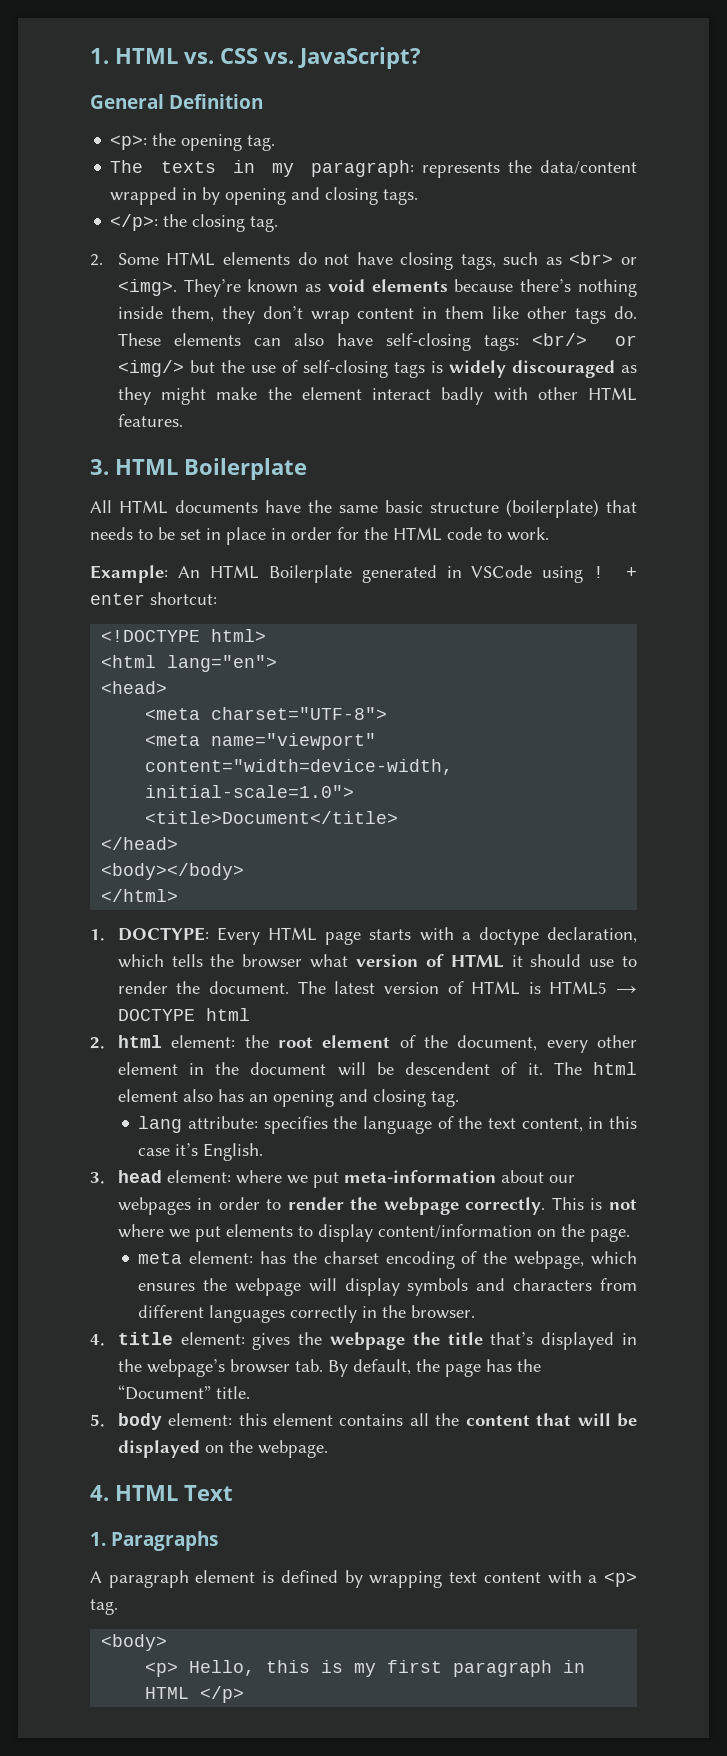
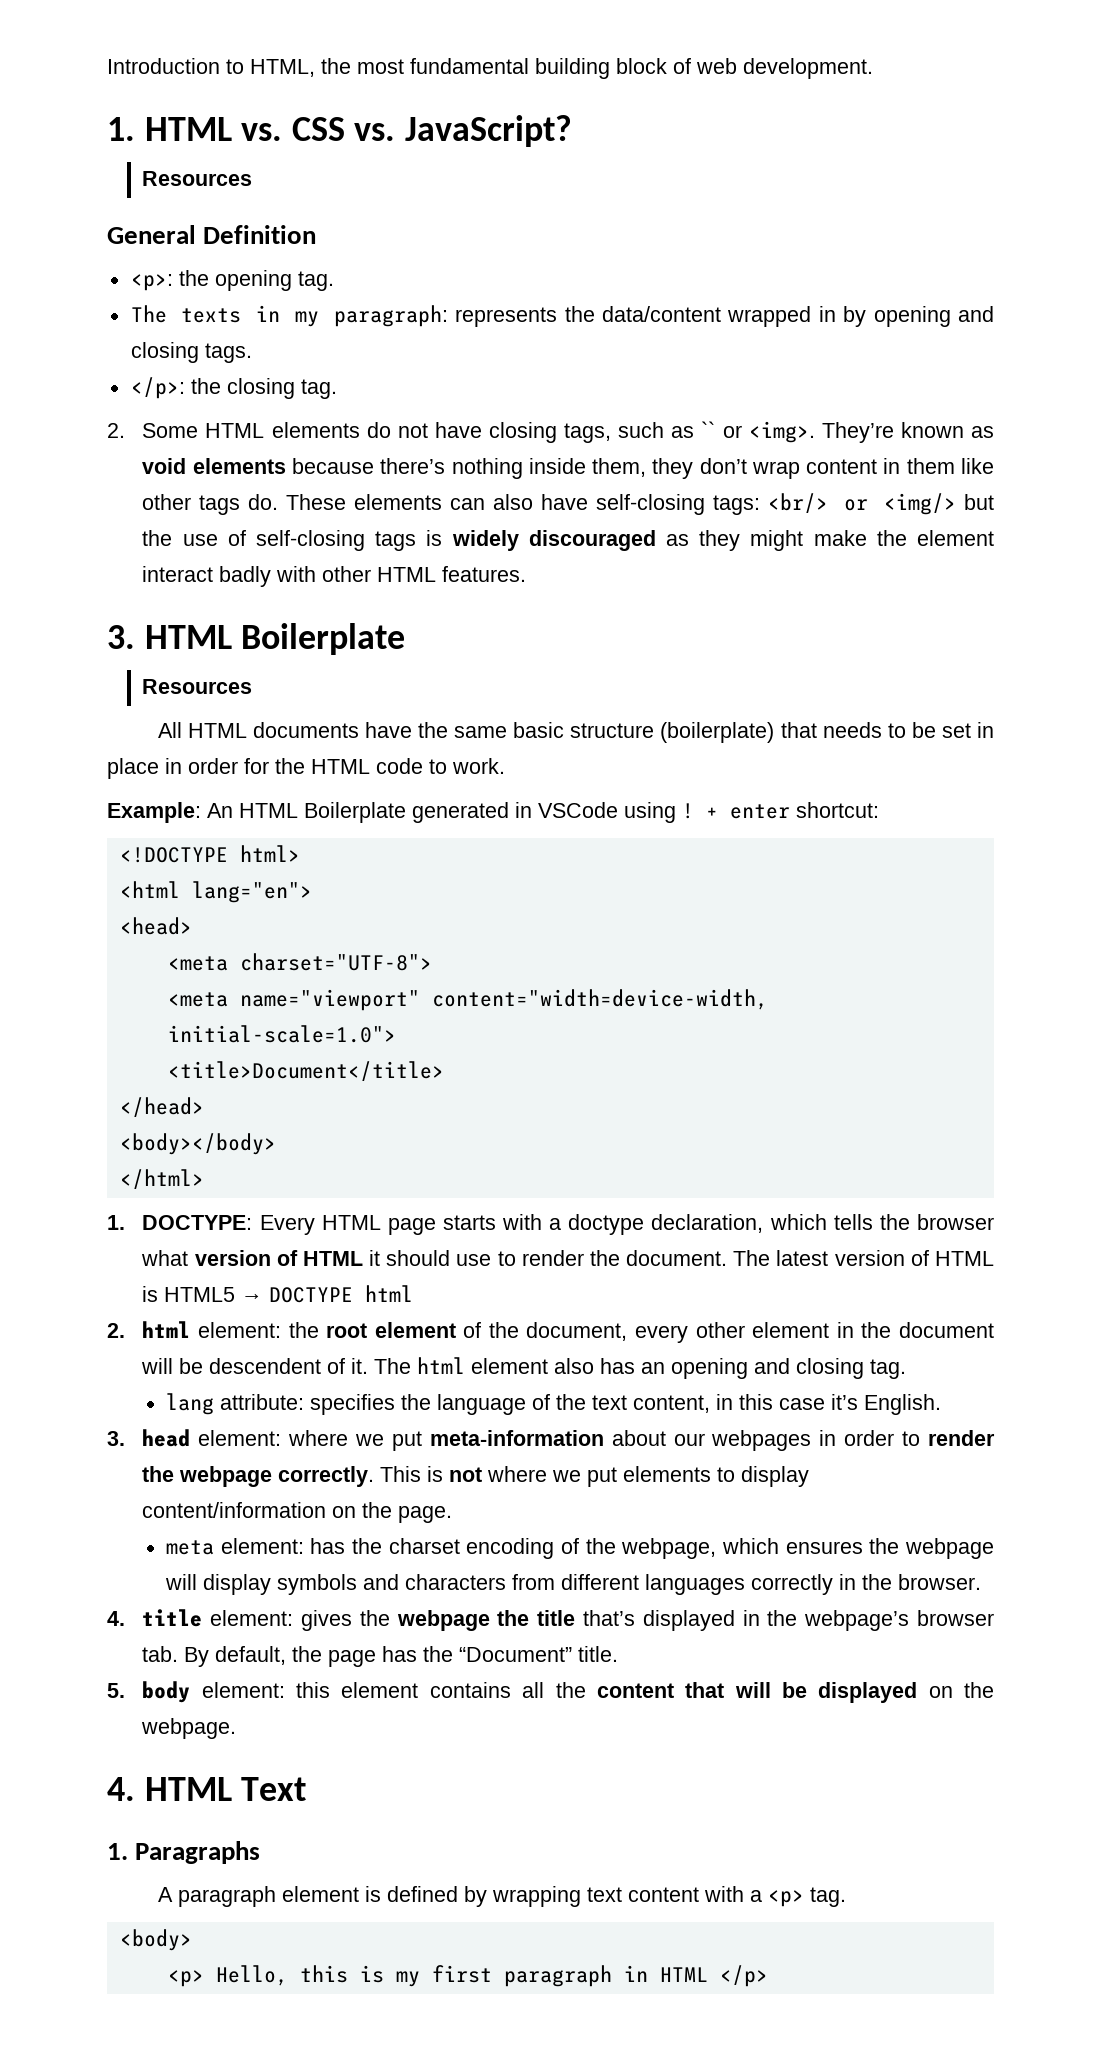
(90, 56) none -> [107,58,873,79] Introduction to HTML, the most fundamental building block of web development. //
(421, 58) none -> [142,171,253,186] // Resources
[569,252,614,265] <br> -> [701,421,716,438] ``
(307, 469) none -> [142,679,253,694] // Resources

